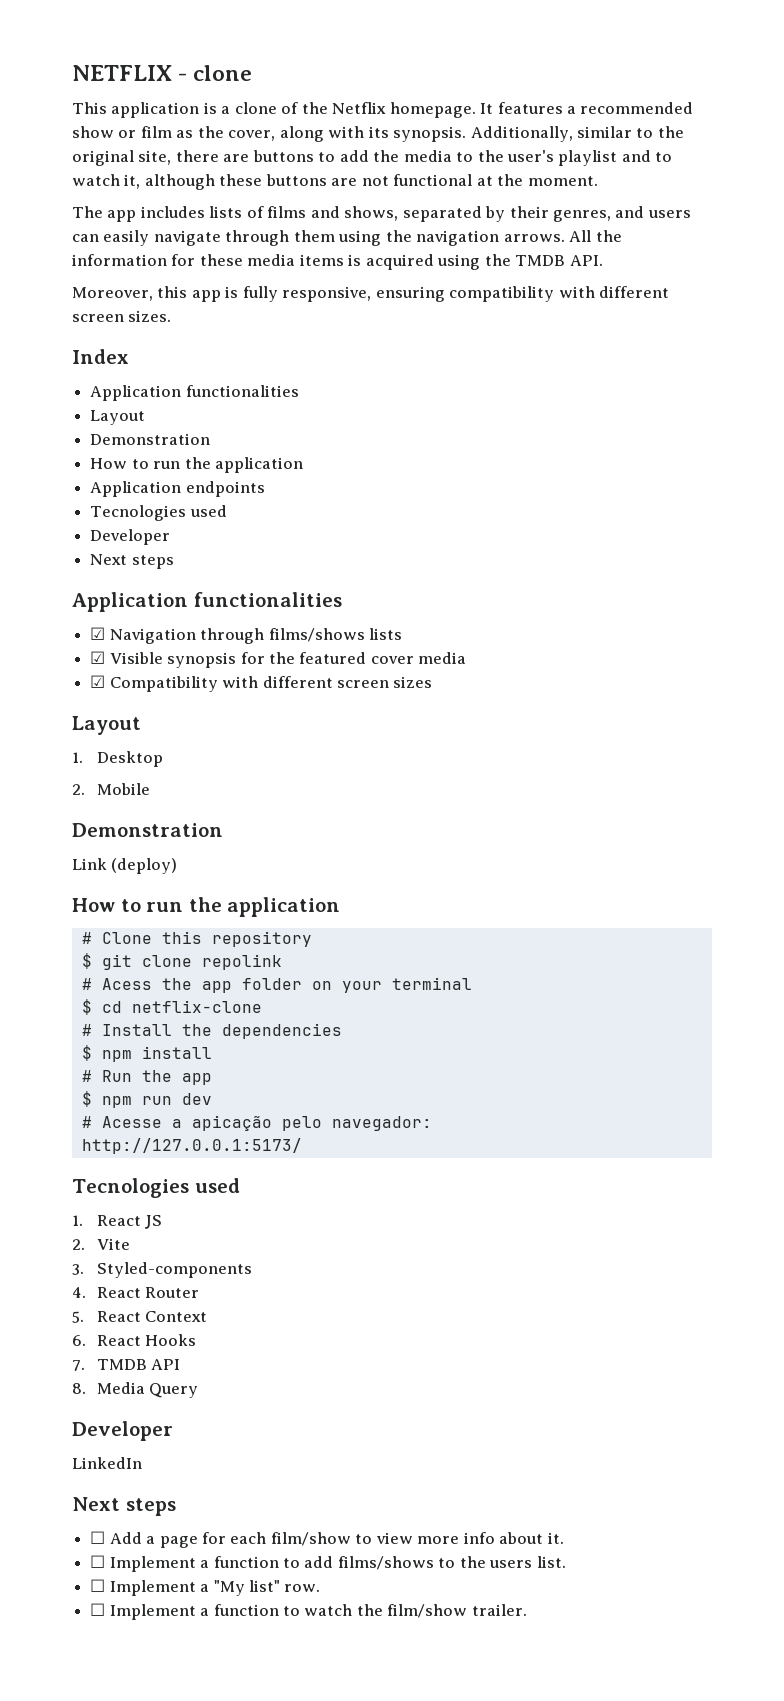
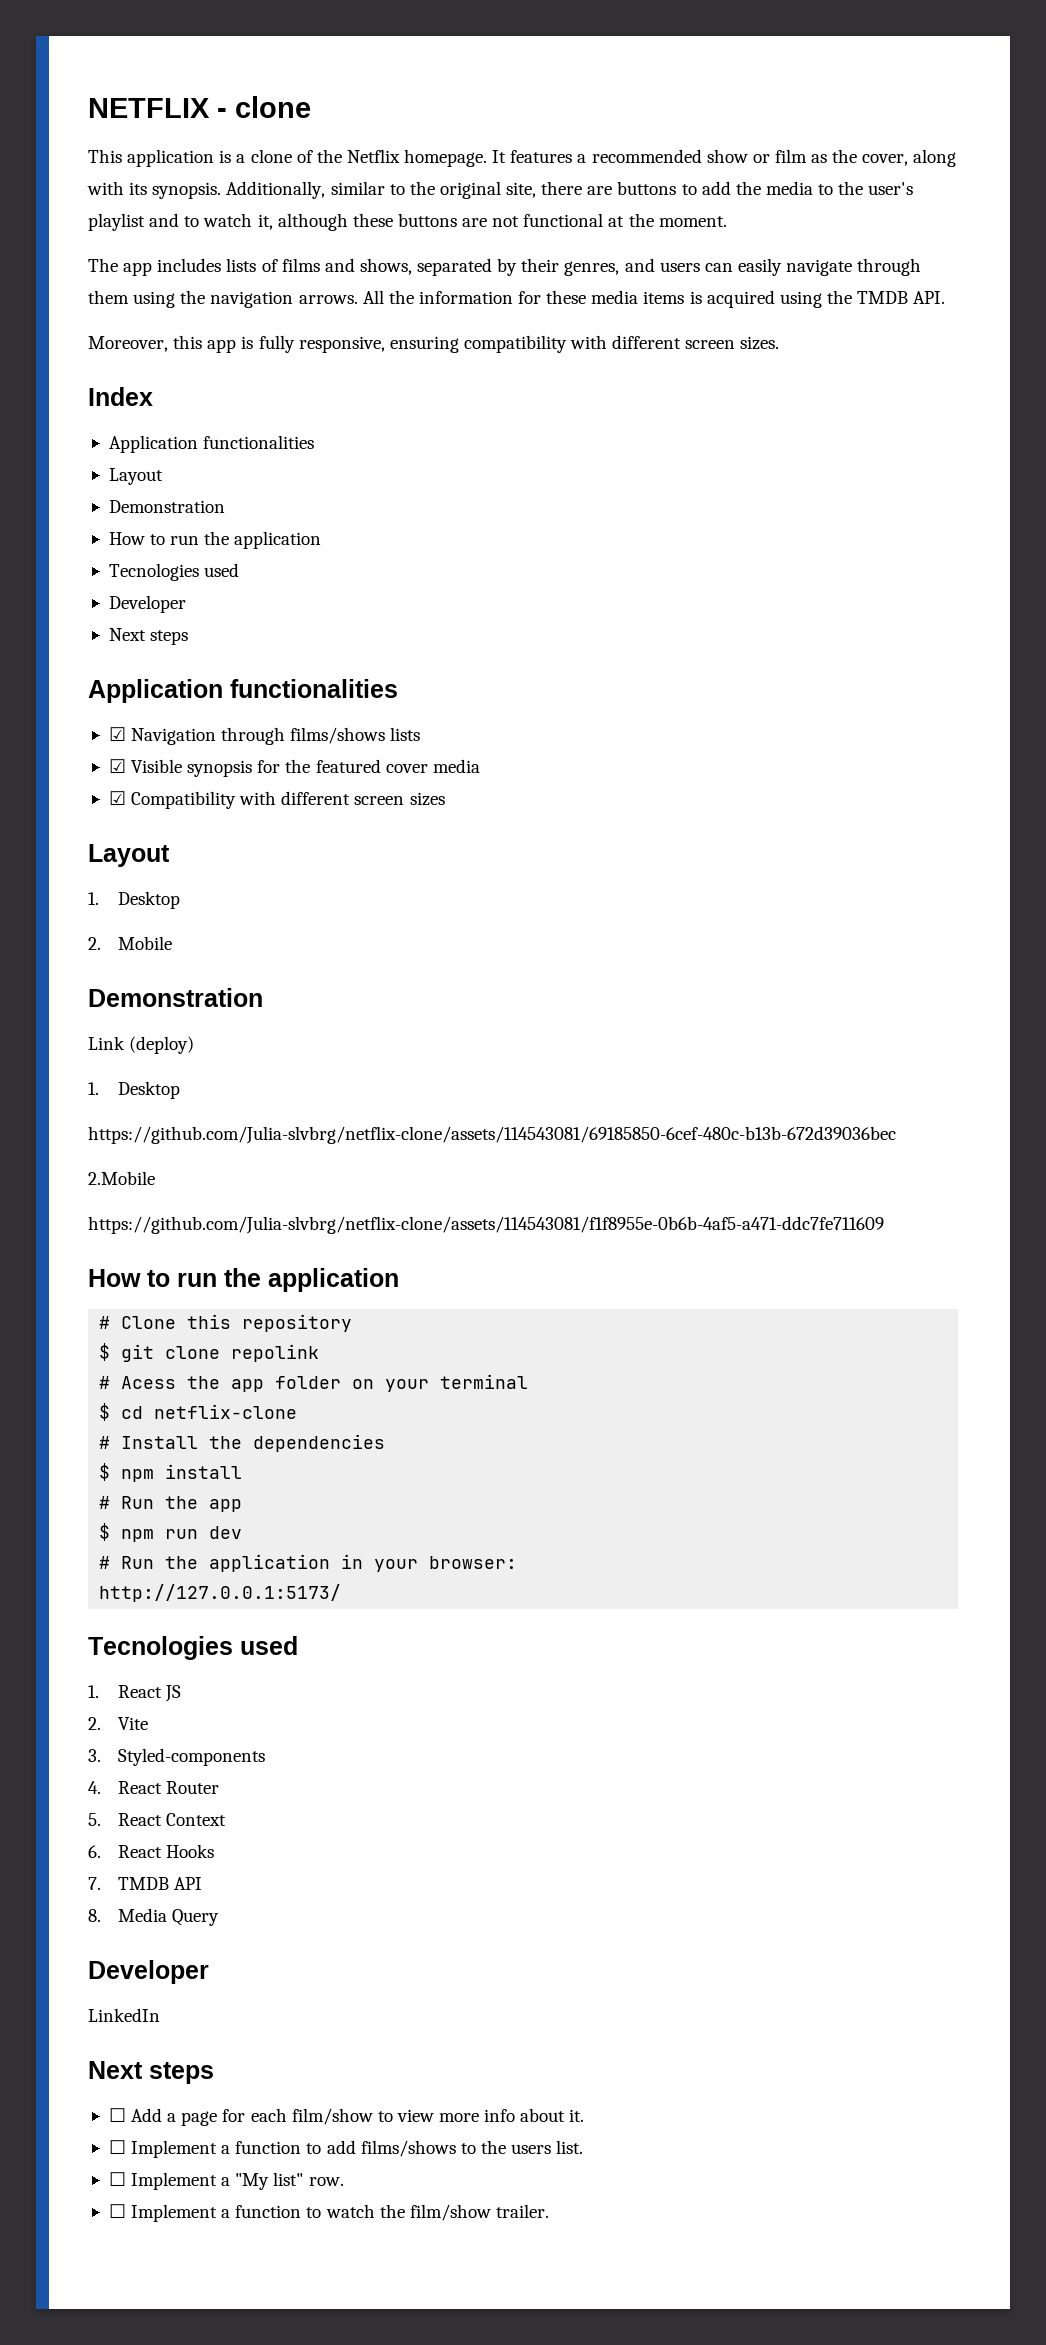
[90,481,265,497] // Application endpoints -> (322, 540) none
(178, 866) none -> [88,1081,180,1099] [88,1126,896,1144] [88,1171,155,1185] [88,1216,884,1234] // 1. Desktop // https://github.com/Julia-slvbrg/netflix-clone/assets/114543081/69185850-6cef-480c-b13b-672d39036bec // 2.Mobile // https://github.com/Julia-slvbrg/netflix-clone/assets/114543081/f1f8955e-0b6b-4af5-a471-ddc7fe711609
[101,1115,432,1131] Acesse a apicação pelo navegador: -> [121,1554,518,1572] Run the application in your browser:

